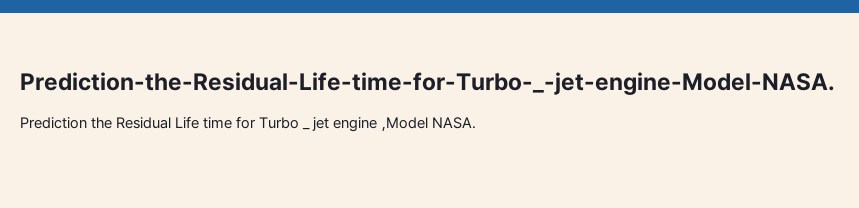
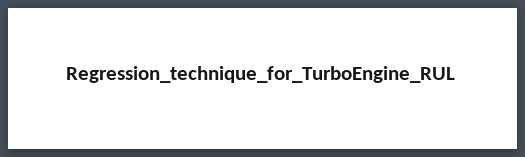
[20,72,835,95] [20,116,476,132] Prediction-the-Residual-Life-time-for-Turbo-_-jet-engine-Model-NASA. // Prediction the Residual Life time for Turbo _ jet engine ,Model NASA. -> [66,66,455,83] Regression_technique_for_TurboEngine_RUL

